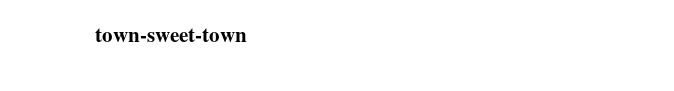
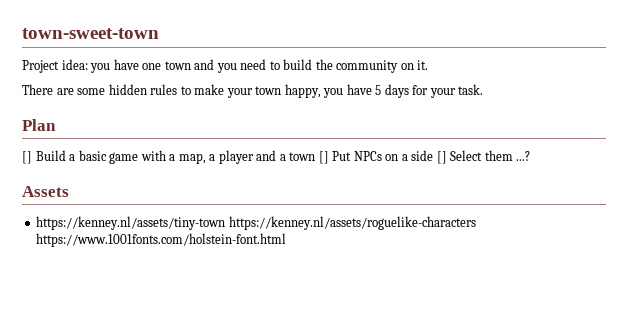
(247, 35) none -> [22,59,429,73] [22,84,484,98] [22,119,56,131] [22,150,531,164] [22,186,69,197] [36,216,476,230] [36,233,287,247] // Project idea: you have one town and you need to build the community on it. // There are some hidden rules to make your town happy, you have 5 days for your task. // Plan // [] Build a basic game with a map, a player and a town [] Put NPCs on a side [] Select them ...? // Assets // https://kenney.nl/assets/tiny-town https://kenney.nl/assets/roguelike-characters https://www.1001fonts.com/holstein-font.html

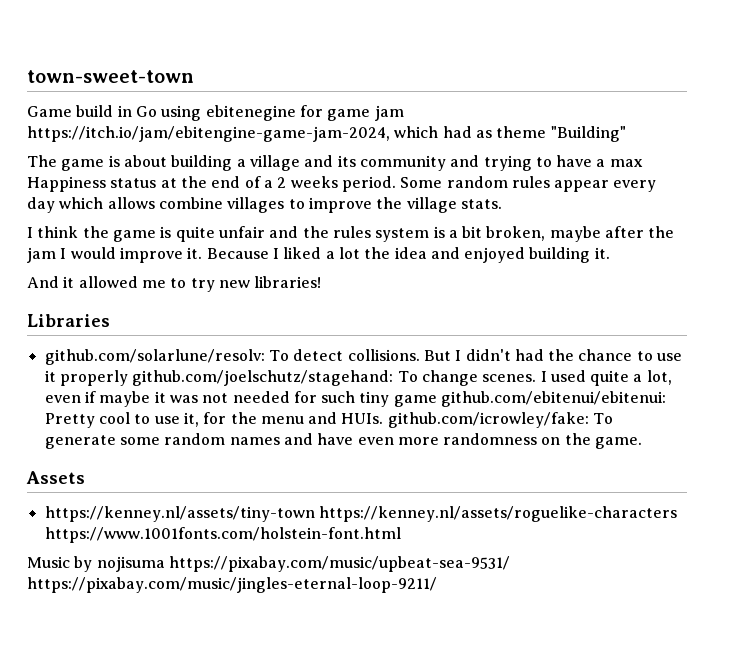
[22,59,429,73] [22,84,484,98] [22,119,56,131] [22,150,531,164] Project idea: you have one town and you need to build the community on it. // There are some hidden rules to make your town happy, you have 5 days for your task. // Plan // [] Build a basic game with a map, a player and a town [] Put NPCs on a side [] Select them ...? -> [27,105,404,121] [27,126,626,142] [27,155,643,171] [27,176,657,192] [27,197,502,213] [27,226,675,242] [27,247,610,263] [27,276,322,292] [27,314,110,327] [44,349,683,365] [44,370,672,386] [44,391,667,407] [44,412,614,428] [44,433,643,449] Game build in Go using ebitenegine for game jam https://itch.io/jam/ebitengine-game-jam-2024, which had as theme "Building" // The game is about building a village and its community and trying to have a max Happiness status at the end of a 2 weeks period. Some random rules appear every day which allows combine villages to improve the village stats. // I think the game is quite unfair and the rules system is a bit broken, maybe after the jam I would improve it. Because I liked a lot the idea and enjoyed building it. // And it allowed me to try new libraries! // Libraries // github.com/solarlune/resolv: To detect collisions. But I didn't had the chance to use it properly github.com/joelschutz/stagehand: To change scenes. I used quite a lot, even if maybe it was not needed for such tiny game github.com/ebitenui/ebitenui: Pretty cool to use it, for the menu and HUIs. github.com/icrowley/fake: To generate some random names and have even more randomness on the game.
(287, 240) none -> [27,556,510,572] [27,577,437,593] // Music by nojisuma https://pixabay.com/music/upbeat-sea-9531/ https://pixabay.com/music/jingles-eternal-loop-9211/

